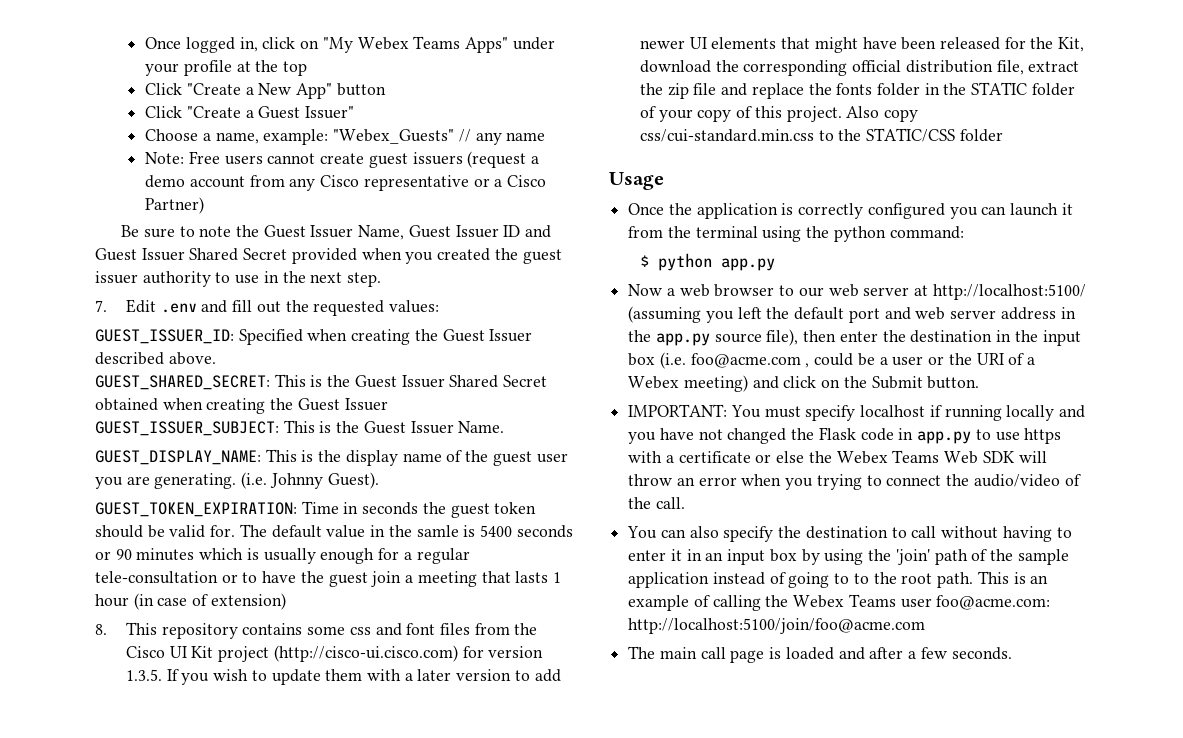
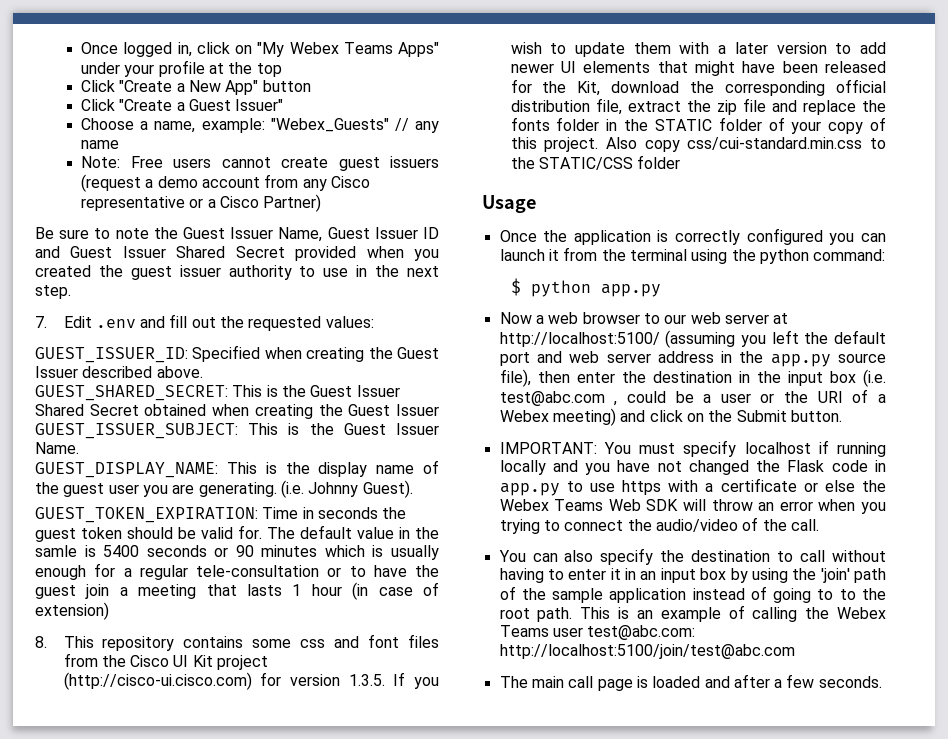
[690,353,801,368] foo@acme.com -> [499,391,605,406] test@abc.com
[936,595,1051,610] [628,618,926,634] foo@acme.com: http://localhost:5100/join/foo@acme.com -> [587,625,696,640] [499,644,795,659] test@abc.com: http://localhost:5100/join/test@abc.com

